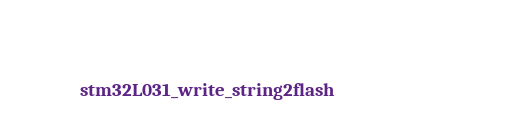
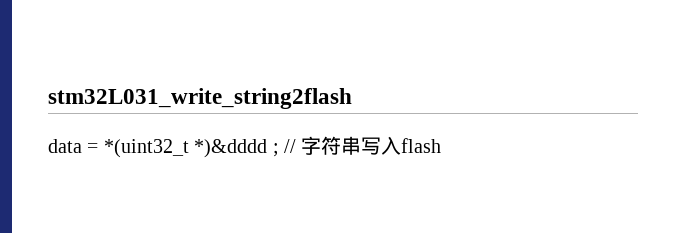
(335, 91) none -> [48,136,442,158] // data = *(uint32_t *)&dddd ; // 字符串写入flash

